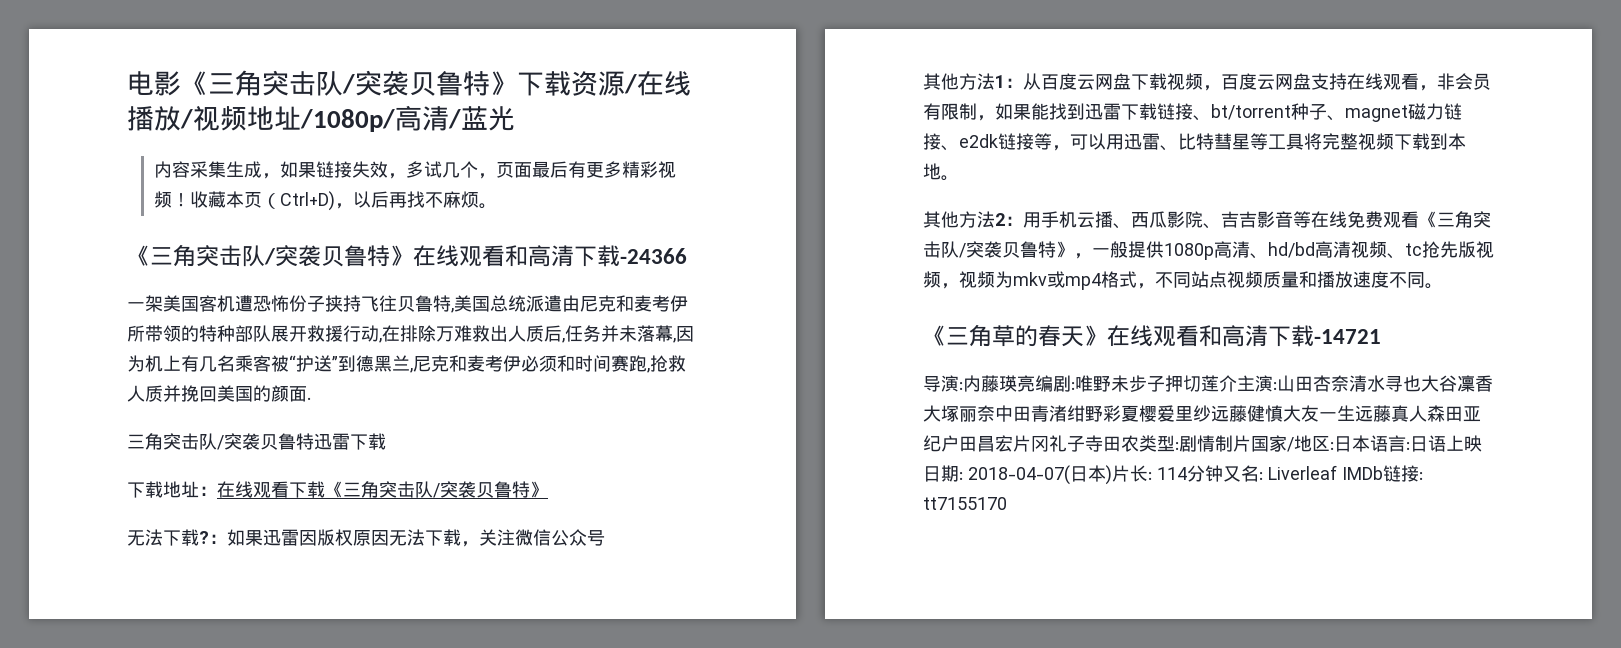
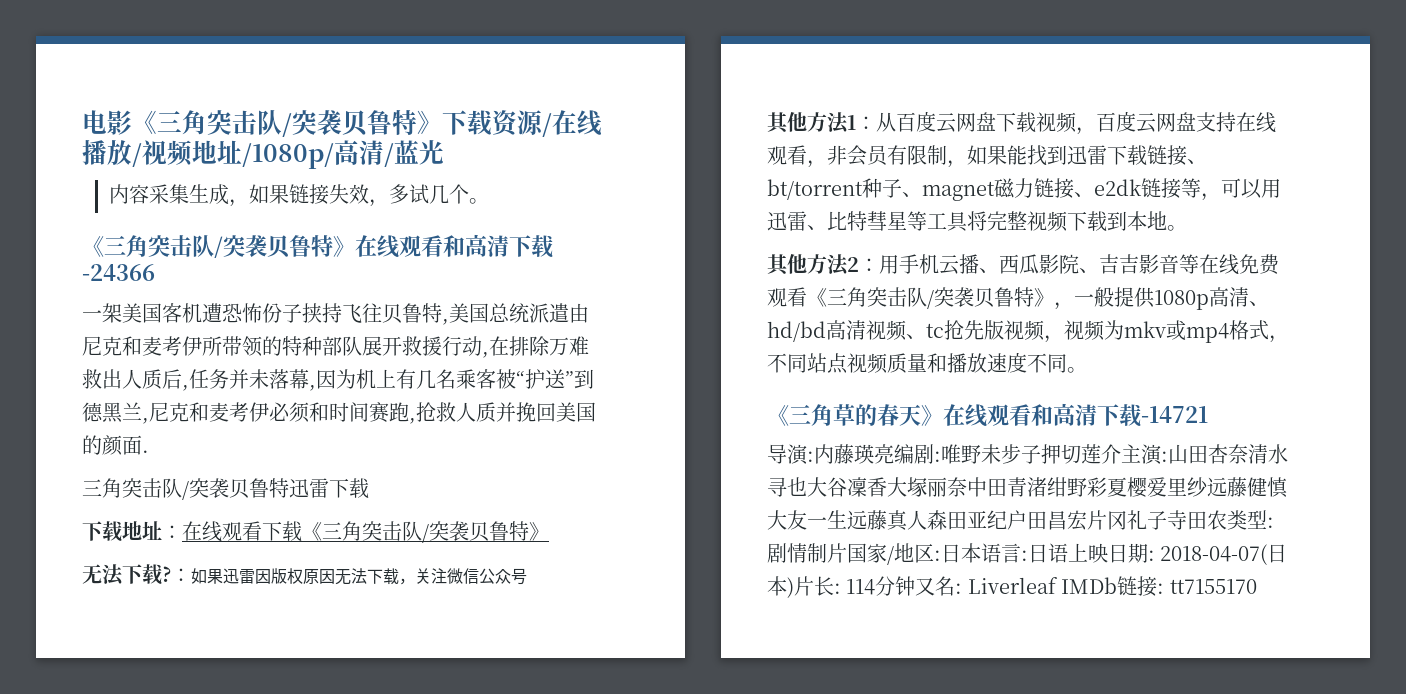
[477,161,676,179] [153,191,479,211] ，页面最后有更多精彩视频！收藏本页（Ctrl+D)，以后再找不麻烦 -> (469, 194) none

